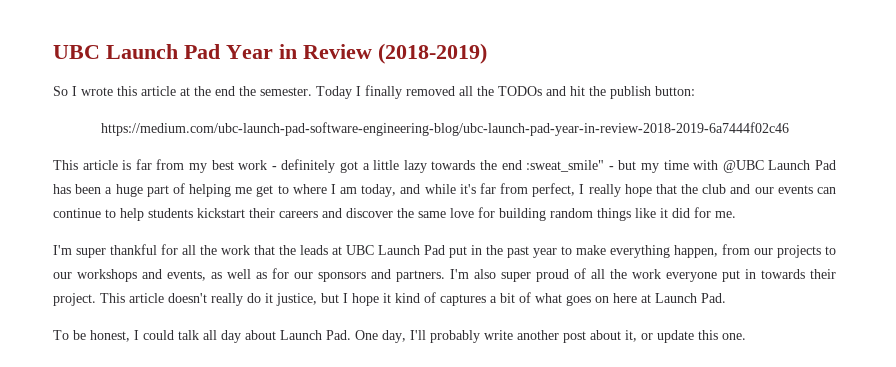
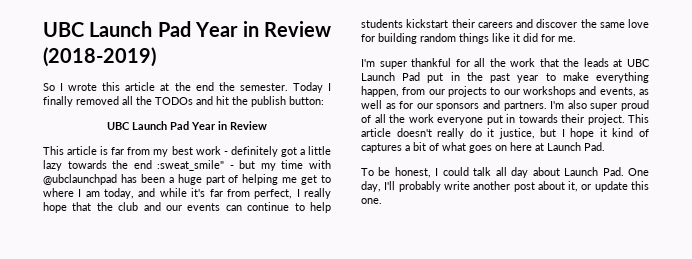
[100,122,789,136] https://medium.com/ubc-launch-pad-software-engineering-blog/ubc-launch-pad-year-in-review-2018-2019-6a7444f02c46 -> [107,121,267,130] UBC Launch Pad Year in Review
[722,160,837,173] @UBC Launch Pad -> [43,174,117,185] @ubclaunchpad

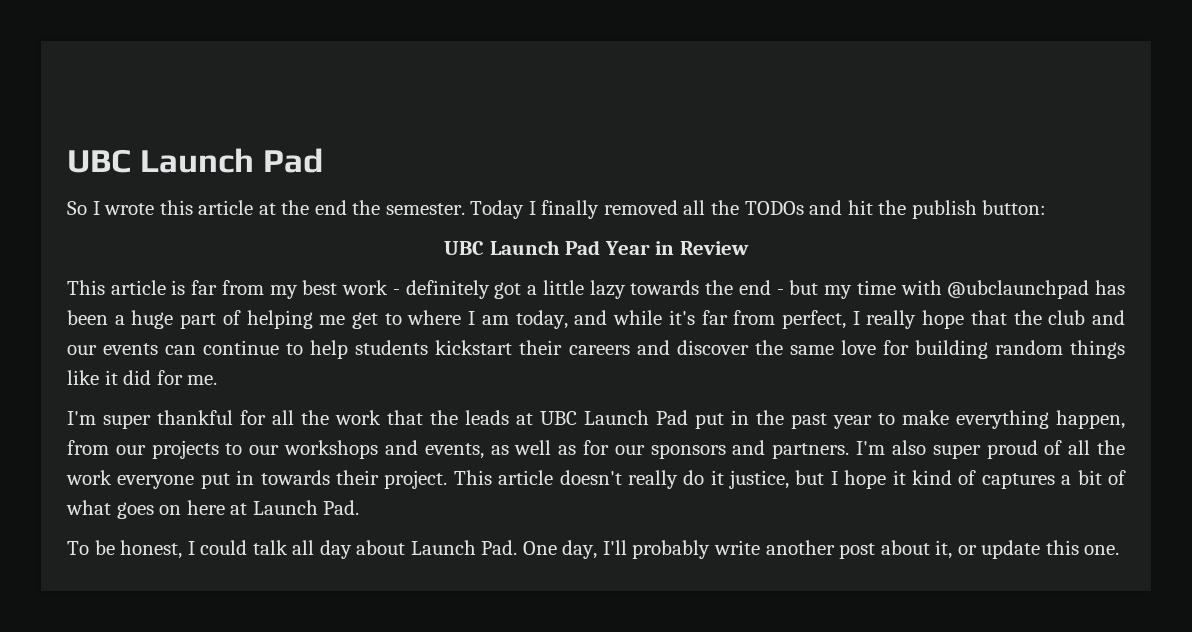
[43,21,331,37] [43,47,156,67] UBC Launch Pad Year in Review (2018-2019) -> [67,148,324,173] UBC Launch Pad
[157,160,225,171] :sweat_smile" -> (771, 287) none

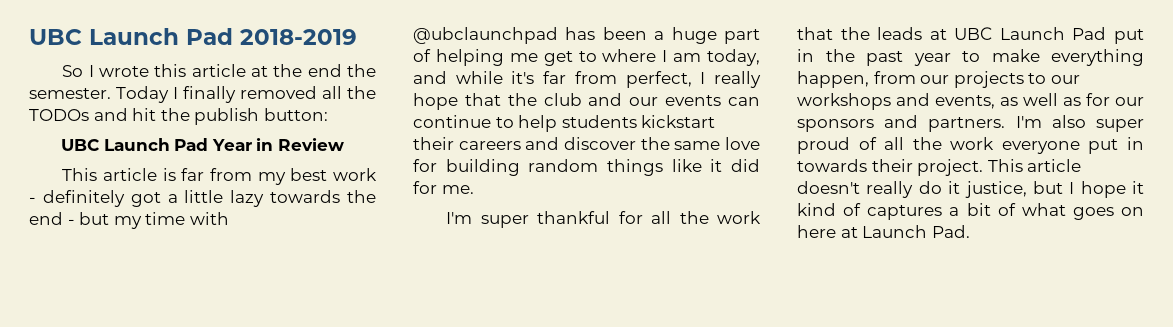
[67,148,324,173] UBC Launch Pad -> [29,28,357,45] UBC Launch Pad 2018-2019
[67,540,1120,559] // To be honest, I could talk all day about Launch Pad. One day, I'll probably write another post about it, or update this one. -> (970, 231) none

